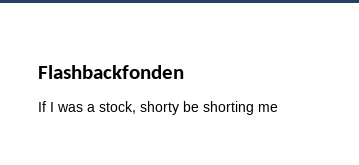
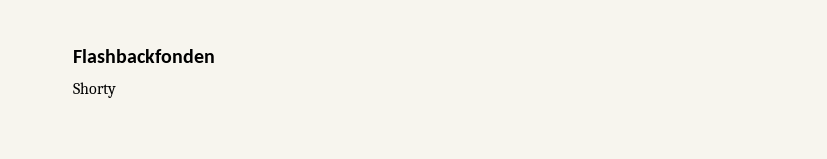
[38,101,278,115] If I was a stock, shorty be shorting me -> [73,82,116,98] Shorty

